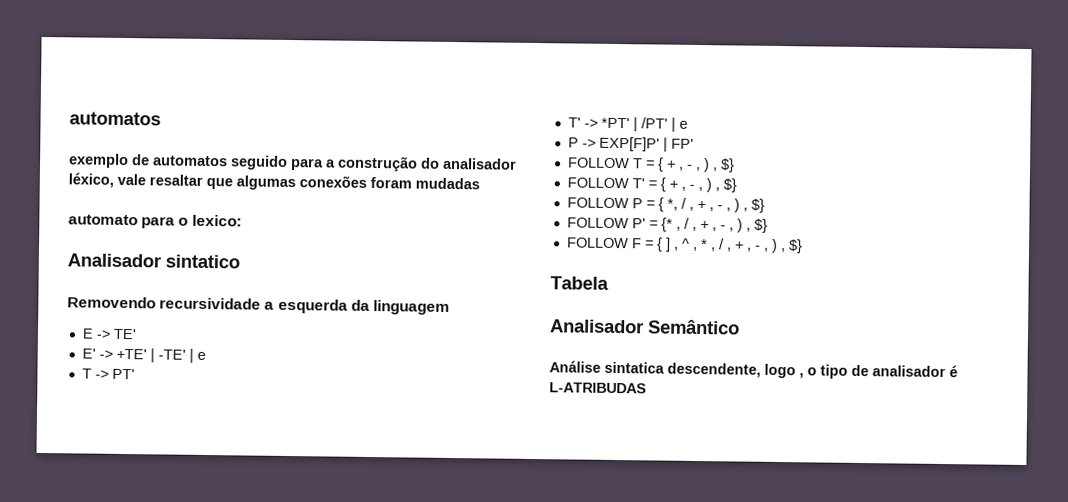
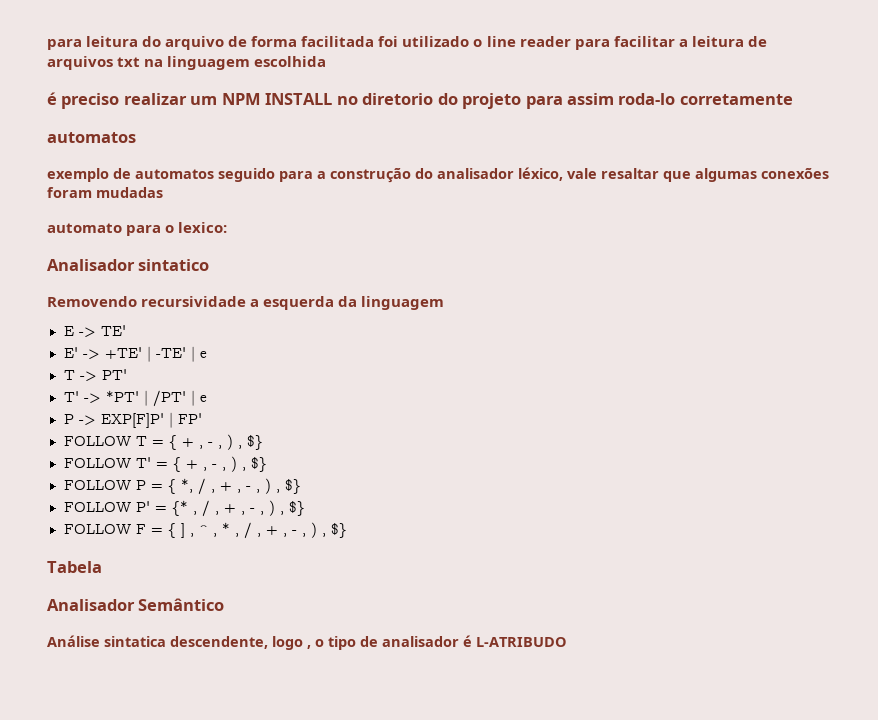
(69, 118) none -> [47,36,767,50] [47,56,327,70] [47,92,793,109] para leitura do arquivo de forma facilitada foi utilizado o line reader para facilitar a leitura de arquivos txt na linguagem escolhida // é preciso realizar um NPM INSTALL no diretorio do projeto para assim roda-lo corretamente //
[549,382,647,394] L-ATRIBUDAS -> [476,637,567,647] L-ATRIBUDO

